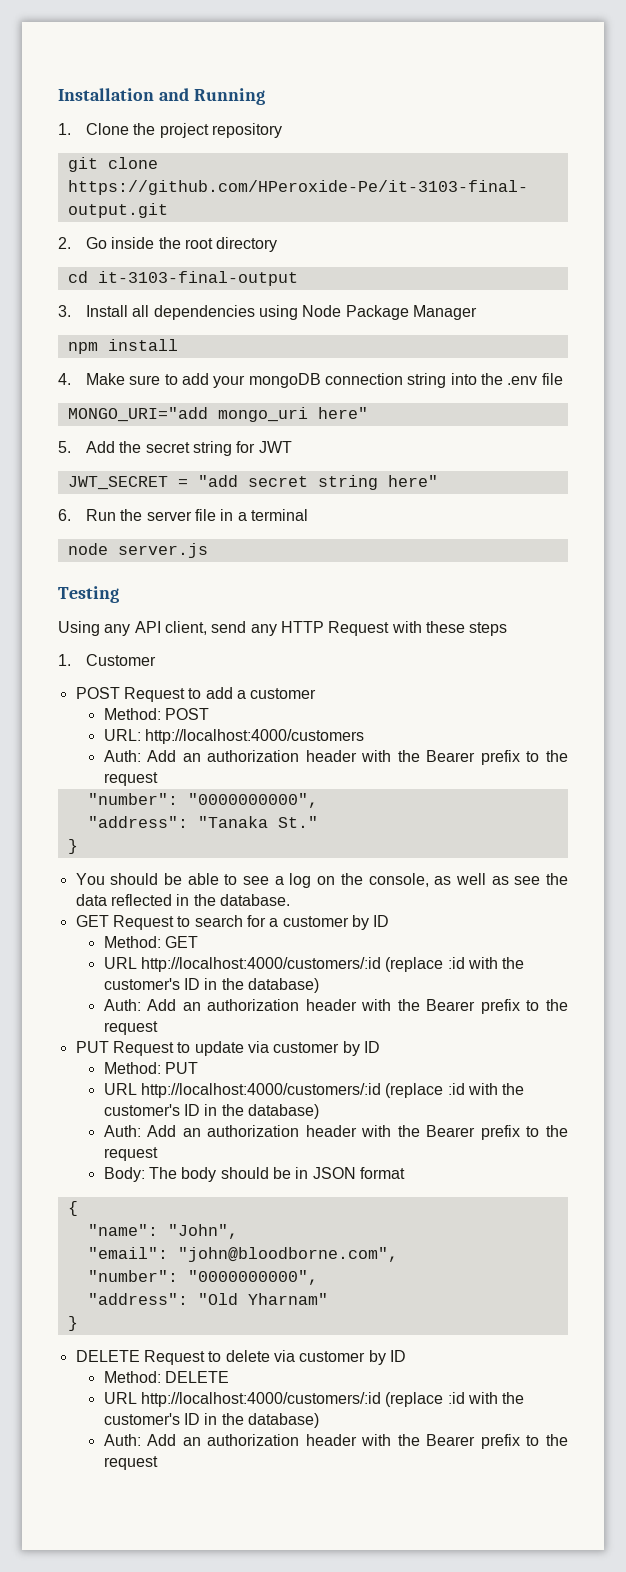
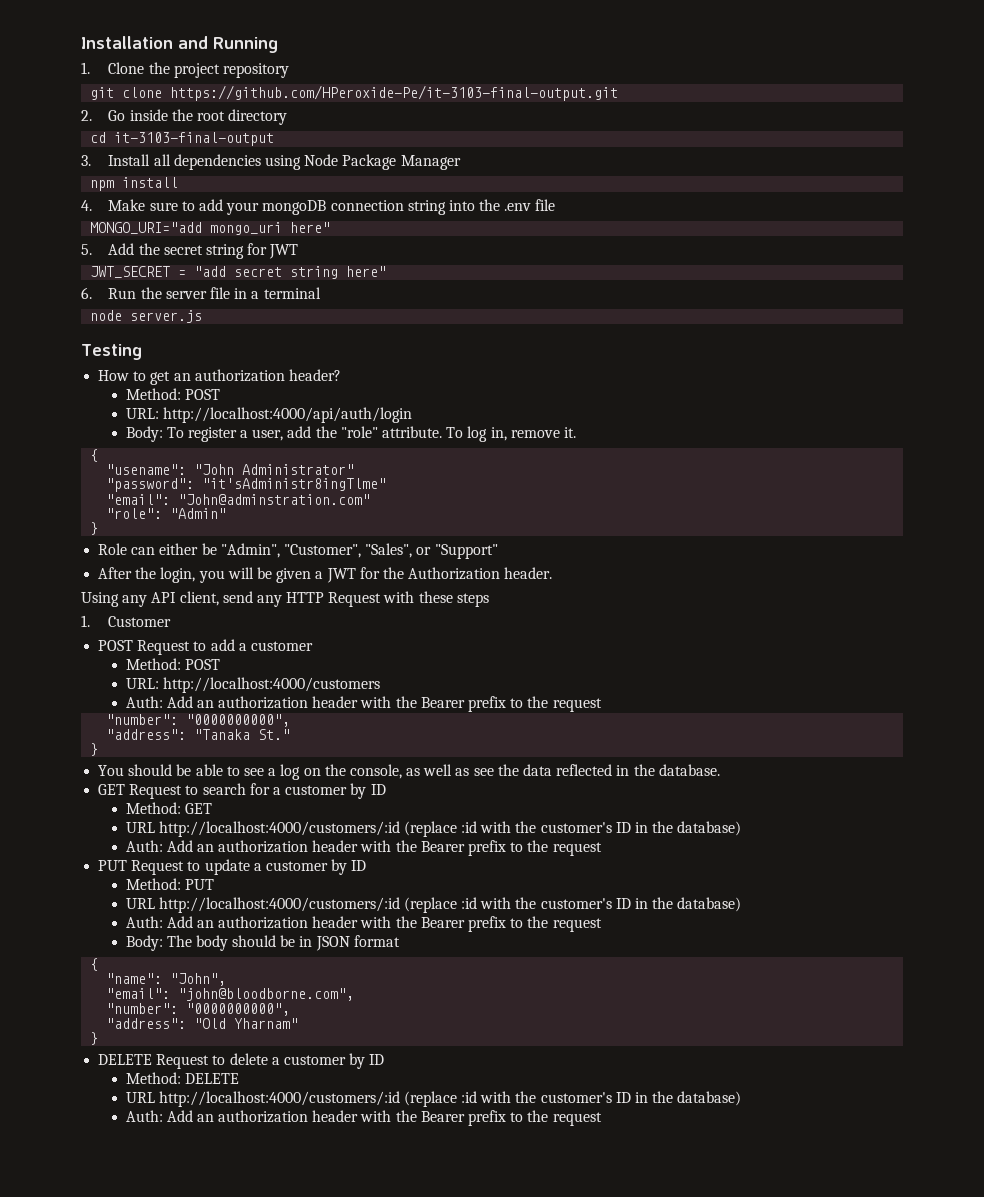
(119, 594) none -> [98,369,341,385] [125,388,220,400] [125,407,412,423] [125,426,576,442] [90,449,99,462] [106,464,355,475] [106,478,387,492] [106,494,371,505] [106,508,227,519] [90,522,99,535] [98,543,498,559] [98,567,553,583] // How to get an authorization header? // Method: POST // URL: http://localhost:4000/api/auth/login // Body: To register a user, add the "role" attribute. To log in, remove it. // { // "usename": "John Administrator" // "password": "it'sAdministr8ingTlme" // "email": "John@adminstration.com" // "role": "Admin" // } // Role can either be "Admin", "Customer", "Sales", or "Support" // After the login, you will be given a JWT for the Authorization header.
[247,1041,269,1053] via -> [253,863,262,871] a
[273,1350,295,1362] via -> [271,1057,280,1065] a

